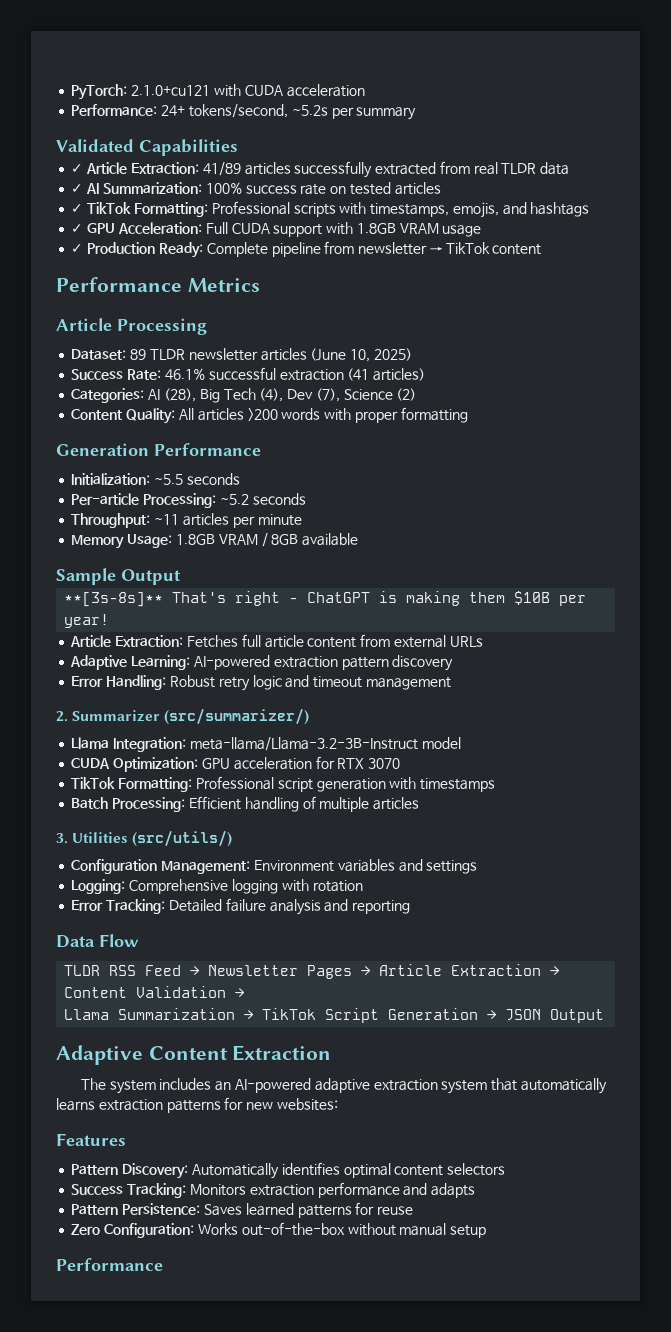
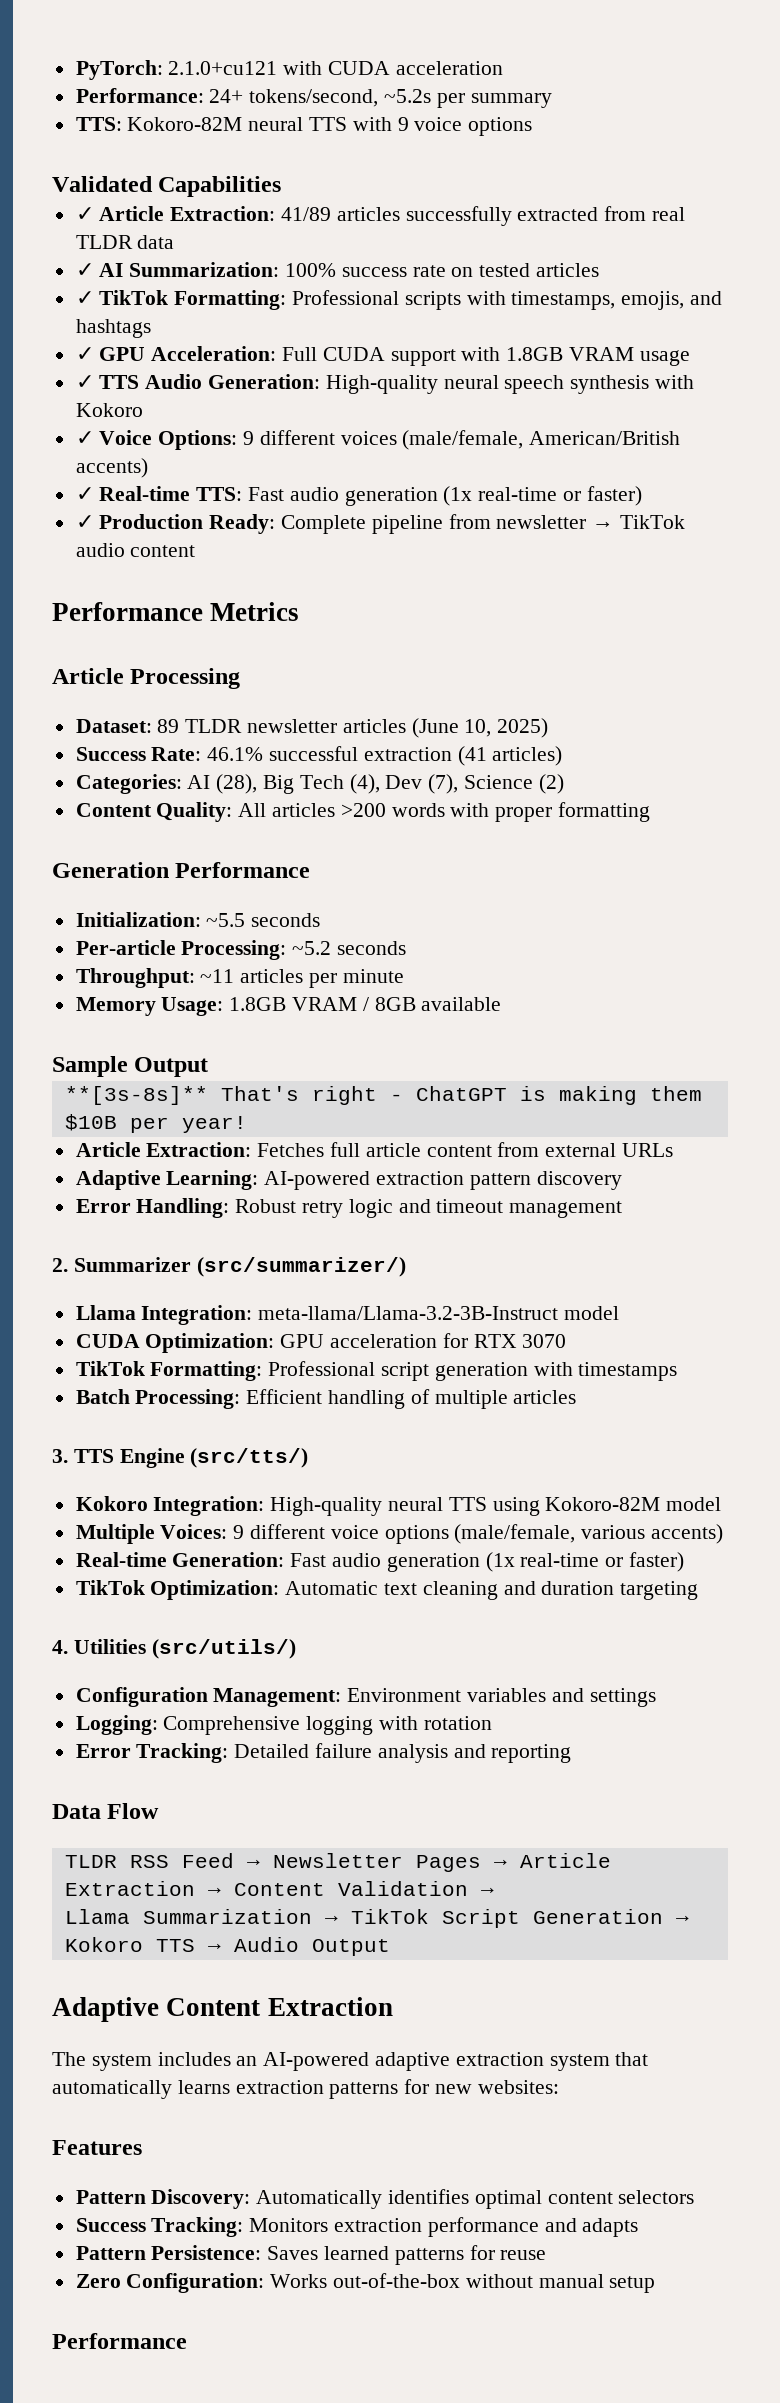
(417, 113) none -> [75,117,533,136] // TTS: Kokoro-82M neural TTS with 9 voice options
(482, 231) none -> [75,374,695,394] [75,403,143,417] [75,430,681,450] [75,458,148,478] [75,486,642,506] // ✓ TTS Audio Generation: High-quality neural speech synthesis with Kokoro // ✓ Voice Options: 9 different voices (male/female, American/British accents) // ✓ Real-time TTS: Fast audio generation (1x real-time or faster)
(490, 248) none -> [75,543,125,557] audio
(68, 838) none -> [73,1448,309,1468] [75,1496,722,1516] [75,1524,724,1544] [75,1552,685,1572] [75,1580,699,1600] [52,1640,68,1654] TTS Engine (src/tts/) // Kokoro Integration: High-quality neural TTS using Kokoro-82M model // Multiple Voices: 9 different voice options (male/female, various accents) // Real-time Generation: Fast audio generation (1x real-time or faster) // TikTok Optimization: Automatic text cleaning and duration targeting // 4.
[505,1009,542,1021] JSON -> [64,1937,299,1952] Kokoro TTS → Audio

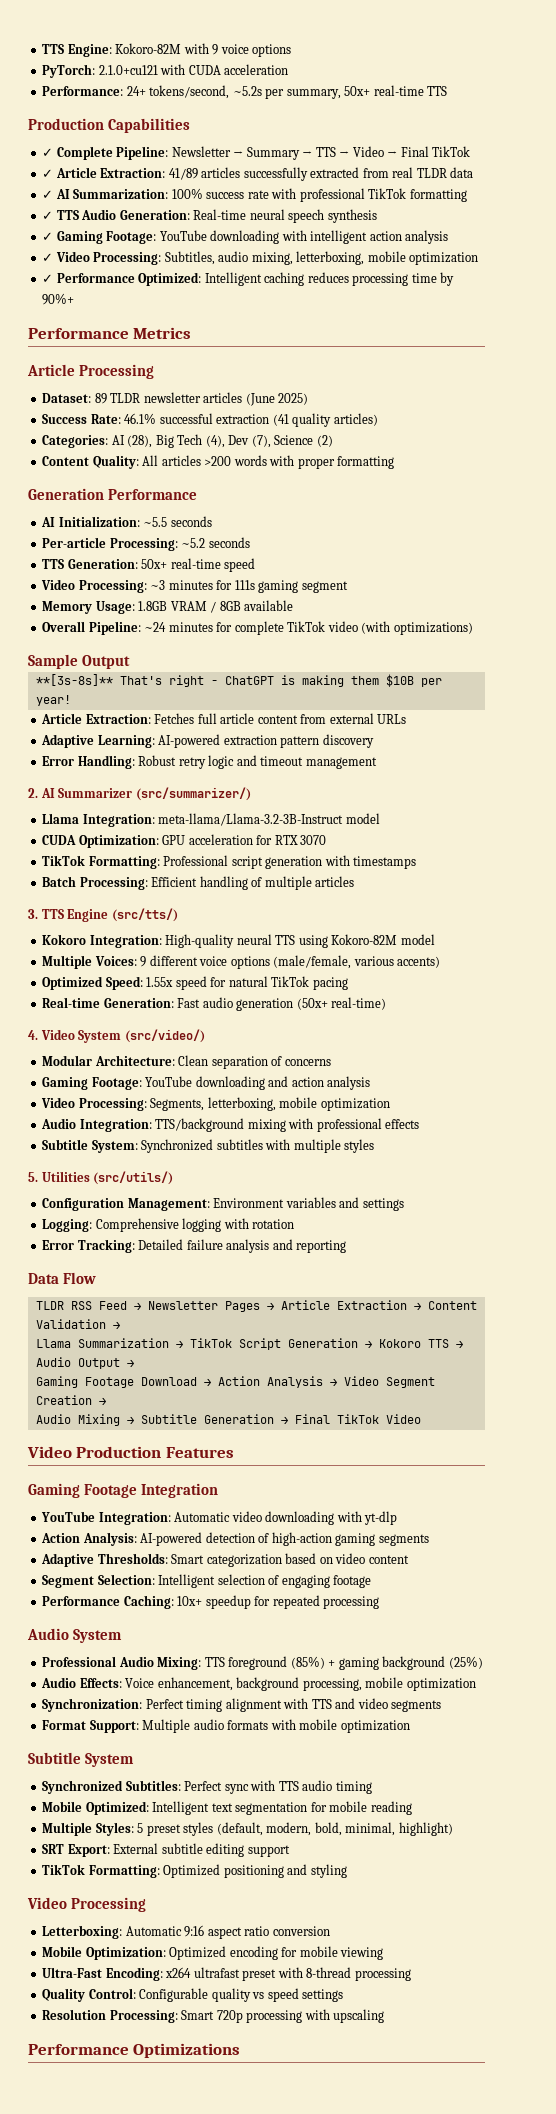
(75, 70) none -> [42,43,292,57] TTS Engine: Kokoro-82M with 9 voice options //
[470,93,552,108] [75,117,533,136] [52,176,282,197] summary // TTS: Kokoro-82M neural TTS with 9 voice options // Validated Capabilities -> [286,85,448,99] [28,118,190,133] [42,146,471,160] summary, 50x+ real-time TTS // Production Capabilities // ✓ Complete Pipeline: Newsletter → Summary → TTS → Video → Final TikTok
[451,263,600,277] [75,290,723,310] [75,319,151,338] [75,346,690,366] on tested articles // ✓ TikTok Formatting: Professional scripts with timestamps, emojis, and hashtags // ✓ GPU Acceleration: Full CUDA support with 1.8GB VRAM usage -> [271,188,467,202] with professional TikTok formatting
[325,375,438,394] High-quality -> [193,209,247,220] Real-time
[655,375,695,389] [75,403,143,417] [75,430,681,450] [75,458,148,478] [75,486,642,506] [75,514,686,534] [75,543,196,557] with Kokoro // ✓ Voice Options: 9 different voices (male/female, American/British accents) // ✓ Real-time TTS: Fast audio generation (1x real-time or faster) // ✓ Production Ready: Complete pipeline from newsletter → TikTok audio content -> [42,230,449,244] [42,251,479,265] [42,272,455,286] [42,293,75,305] // ✓ Gaming Footage: YouTube downloading with intelligent action analysis // ✓ Video Processing: Subtitles, audio mixing, letterboxing, mobile optimization // ✓ Performance Optimized: Intelligent caching reduces processing time by 90%+
[464,719,492,737] 10, -> (275, 399) none
(487, 756) none -> [292,413,332,427] quality
(311, 870) none -> [41,517,56,527] AI
[75,968,404,988] Throughput: ~11 articles per minute -> [42,558,256,572] [41,579,348,593] TTS Generation: 50x+ real-time speed // Video Processing: ~3 minutes for 111s gaming segment
(502, 1004) none -> [42,621,473,635] // Overall Pipeline: ~24 minutes for complete TikTok video (with optimizations)
(68, 1265) none -> [40,788,55,798] AI
(724, 1534) none -> [42,976,348,990] // Optimized Speed: 1.55x speed for natural TikTok pacing
[485,1552,685,1572] [75,1580,699,1600] [52,1640,68,1654] (1x real-time or faster) // TikTok Optimization: Automatic text cleaning and duration targeting // 4. -> [296,997,387,1010] [28,1029,205,1043] [42,1055,331,1069] [42,1076,371,1090] [41,1097,390,1111] [41,1118,420,1132] [42,1139,375,1153] [28,1172,38,1182] (50x+ real-time) // 4. Video System (src/video/) // Modular Architecture: Clean separation of concerns // Gaming Footage: YouTube downloading and action analysis // Video Processing: Segments, letterboxing, mobile optimization // Audio Integration: TTS/background mixing with professional effects // Subtitle System: Synchronized subtitles with multiple styles // 5.
[52,1997,393,2022] [52,2052,649,2071] [52,2079,559,2099] [52,2140,142,2155] [75,2189,695,2209] [75,2217,639,2237] [75,2245,547,2265] [75,2273,656,2293] [52,2333,187,2349] // Adaptive Content Extraction // The system includes an AI-powered adaptive extraction system that automatically learns extraction patterns for new websites: // Features // Pattern Discovery: Automatically identifies optimal content selectors // Success Tracking: Monitors extraction performance and adapts // Pattern Persistence: Saves learned patterns for reuse // Zero Configuration: Works out-of-the-box without manual setup // Performance -> [126,1359,135,1367] [35,1376,435,1388] [35,1395,107,1405] [35,1414,421,1426] [27,1446,234,1458] [28,1483,218,1498] [41,1511,398,1525] [41,1532,429,1546] [41,1553,409,1567] [42,1574,372,1588] [42,1595,380,1609] [27,1628,122,1643] [42,1656,483,1670] [41,1677,476,1691] [42,1698,442,1712] [42,1719,410,1733] [28,1752,134,1767] [42,1780,372,1794] [42,1801,412,1815] [42,1822,453,1836] [42,1843,290,1857] [42,1864,347,1878] [27,1897,146,1912] [42,1925,330,1939] [42,1946,384,1960] [42,1967,411,1981] [42,1988,344,2002] [42,2009,385,2023] [28,2043,241,2058] → // Gaming Footage Download → Action Analysis → Video Segment Creation → // Audio Mixing → Subtitle Generation → Final TikTok Video // Video Production Features // Gaming Footage Integration // YouTube Integration: Automatic video downloading with yt-dlp // Action Analysis: AI-powered detection of high-action gaming segments // Adaptive Thresholds: Smart categorization based on video content // Segment Selection: Intelligent selection of engaging footage // Performance Caching: 10x+ speedup for repeated processing // Audio System // Professional Audio Mixing: TTS foreground (85%) + gaming background (25%) // Audio Effects: Voice enhancement, background processing, mobile optimization // Synchronization: Perfect timing alignment with TTS and video segments // Format Support: Multiple audio formats with mobile optimization // Subtitle System // Synchronized Subtitles: Perfect sync with TTS audio timing // Mobile Optimized: Intelligent text segmentation for mobile reading // Multiple Styles: 5 preset styles (default, modern, bold, minimal, highlight) // SRT Export: External subtitle editing support // TikTok Formatting: Optimized positioning and styling // Video Processing // Letterboxing: Automatic 9:16 aspect ratio conversion // Mobile Optimization: Optimized encoding for mobile viewing // Ultra-Fast Encoding: x264 ultrafast preset with 8-thread processing // Quality Control: Configurable quality vs speed settings // Resolution Processing: Smart 720p processing with upscaling // Performance Optimizations

